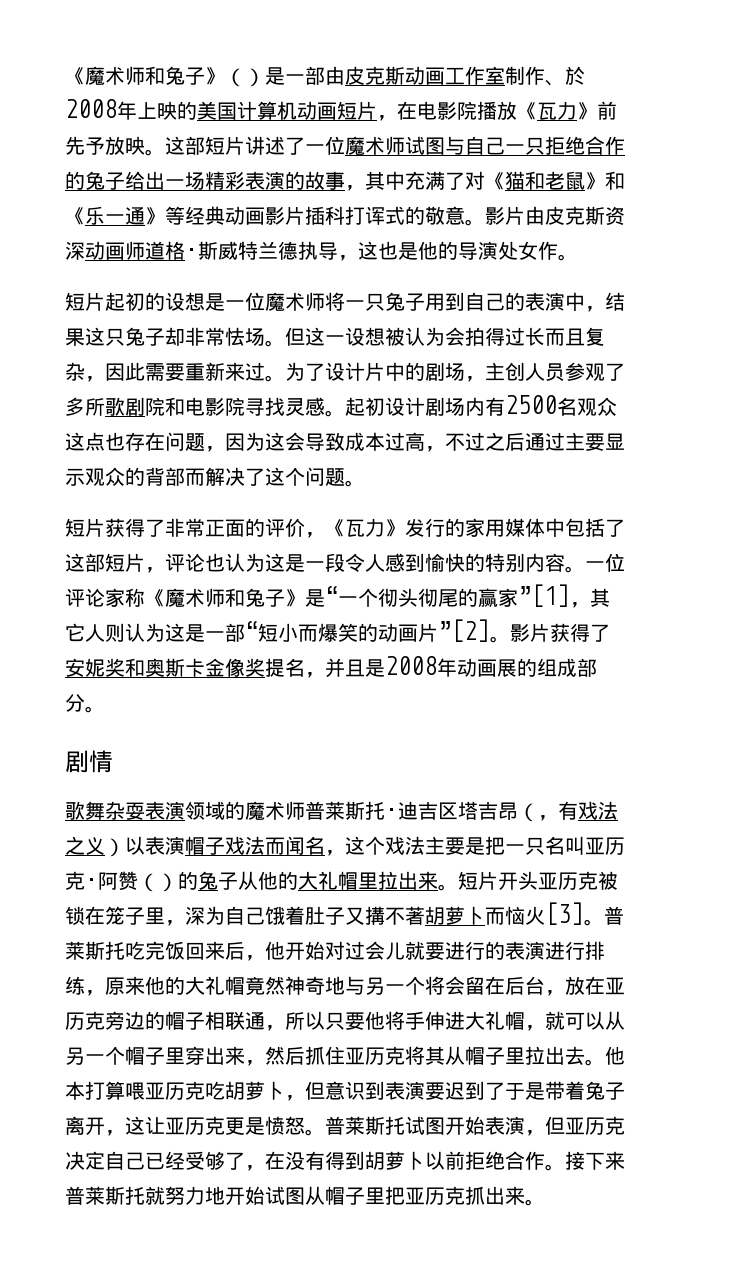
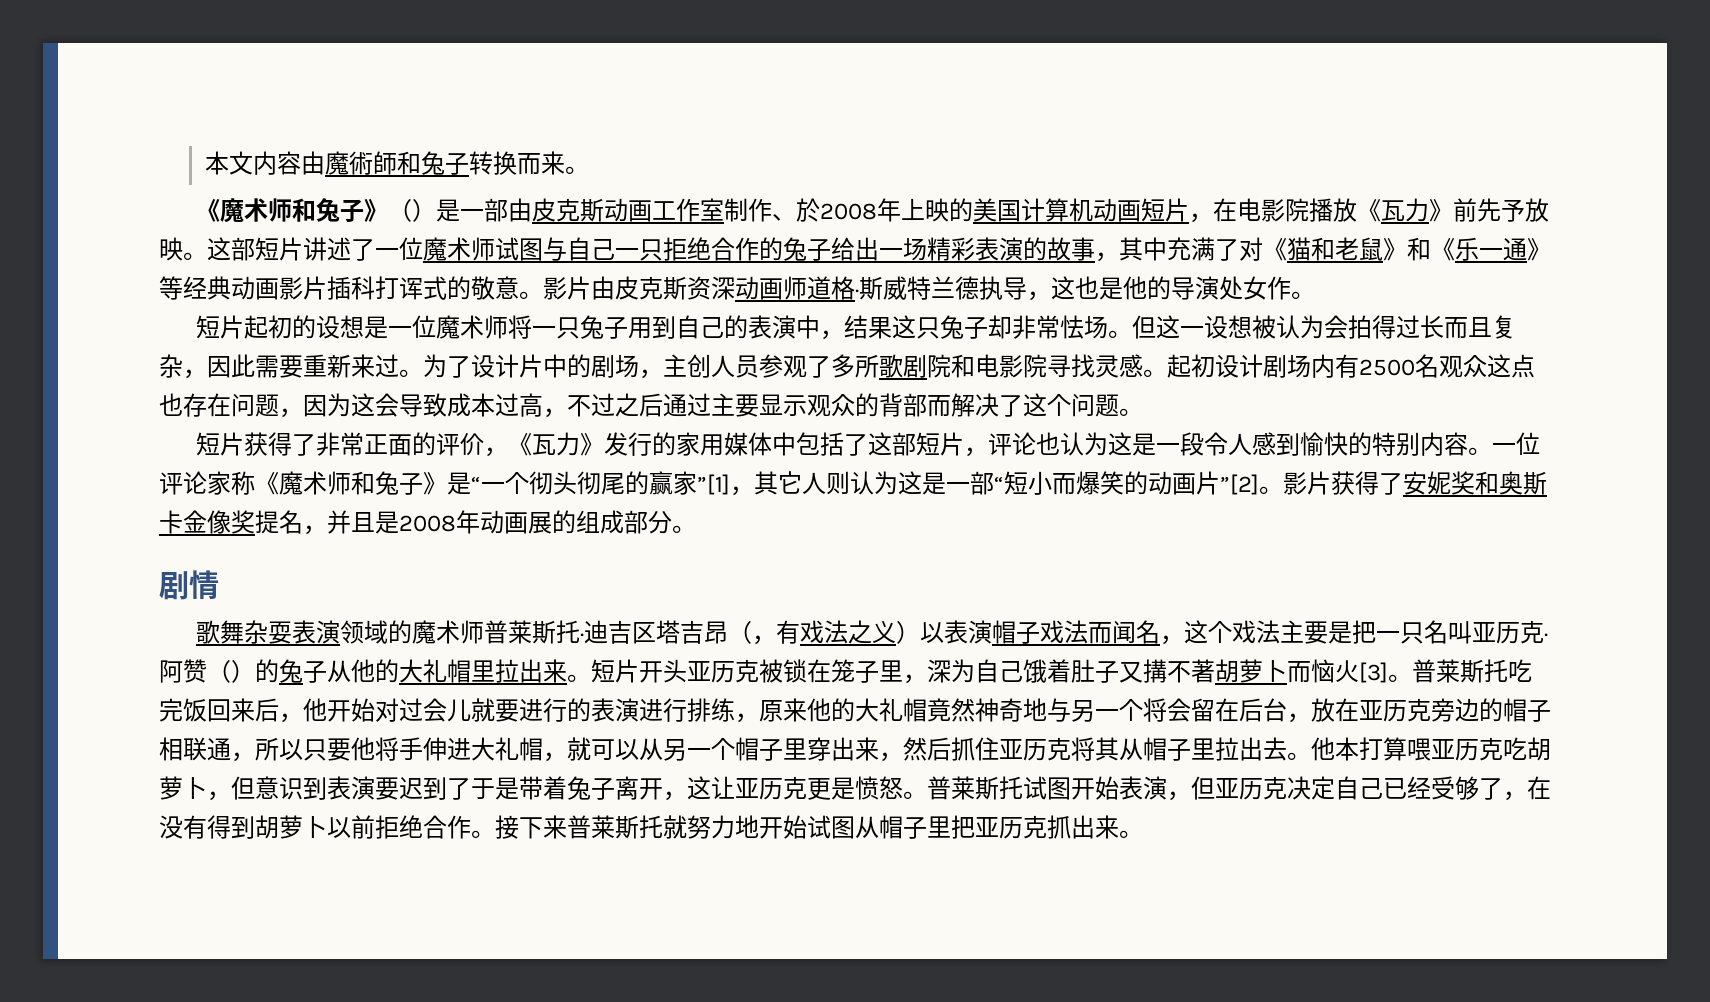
(65, 76) none -> [205,151,590,175] 本文内容由魔術師和兔子转换而来。 //

